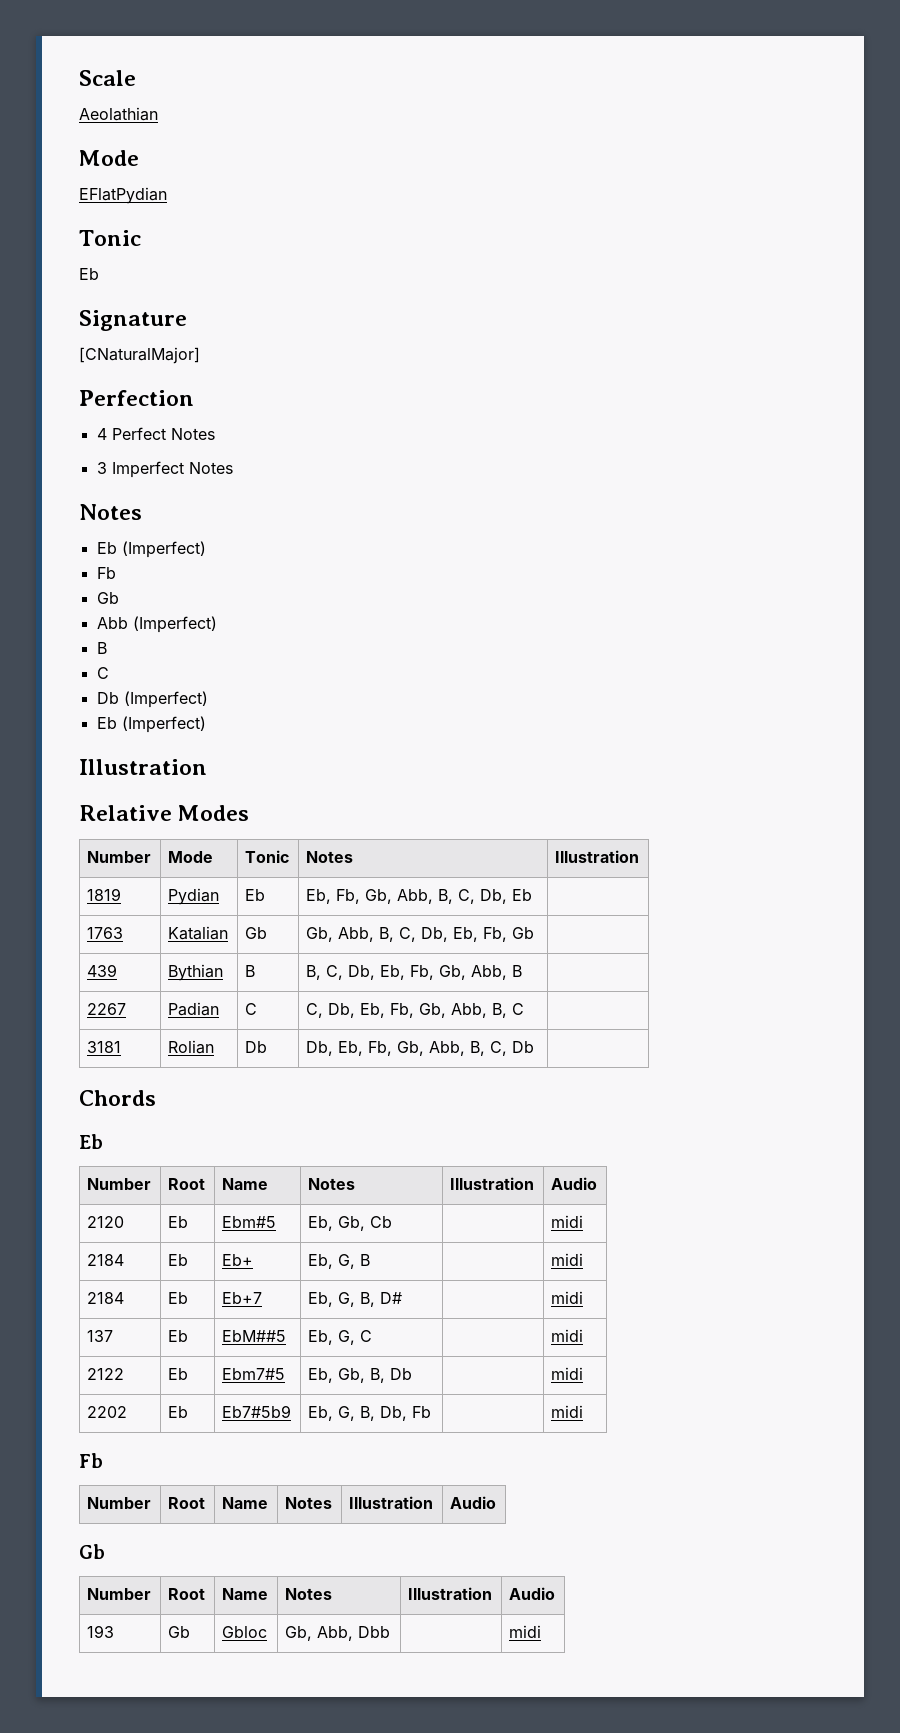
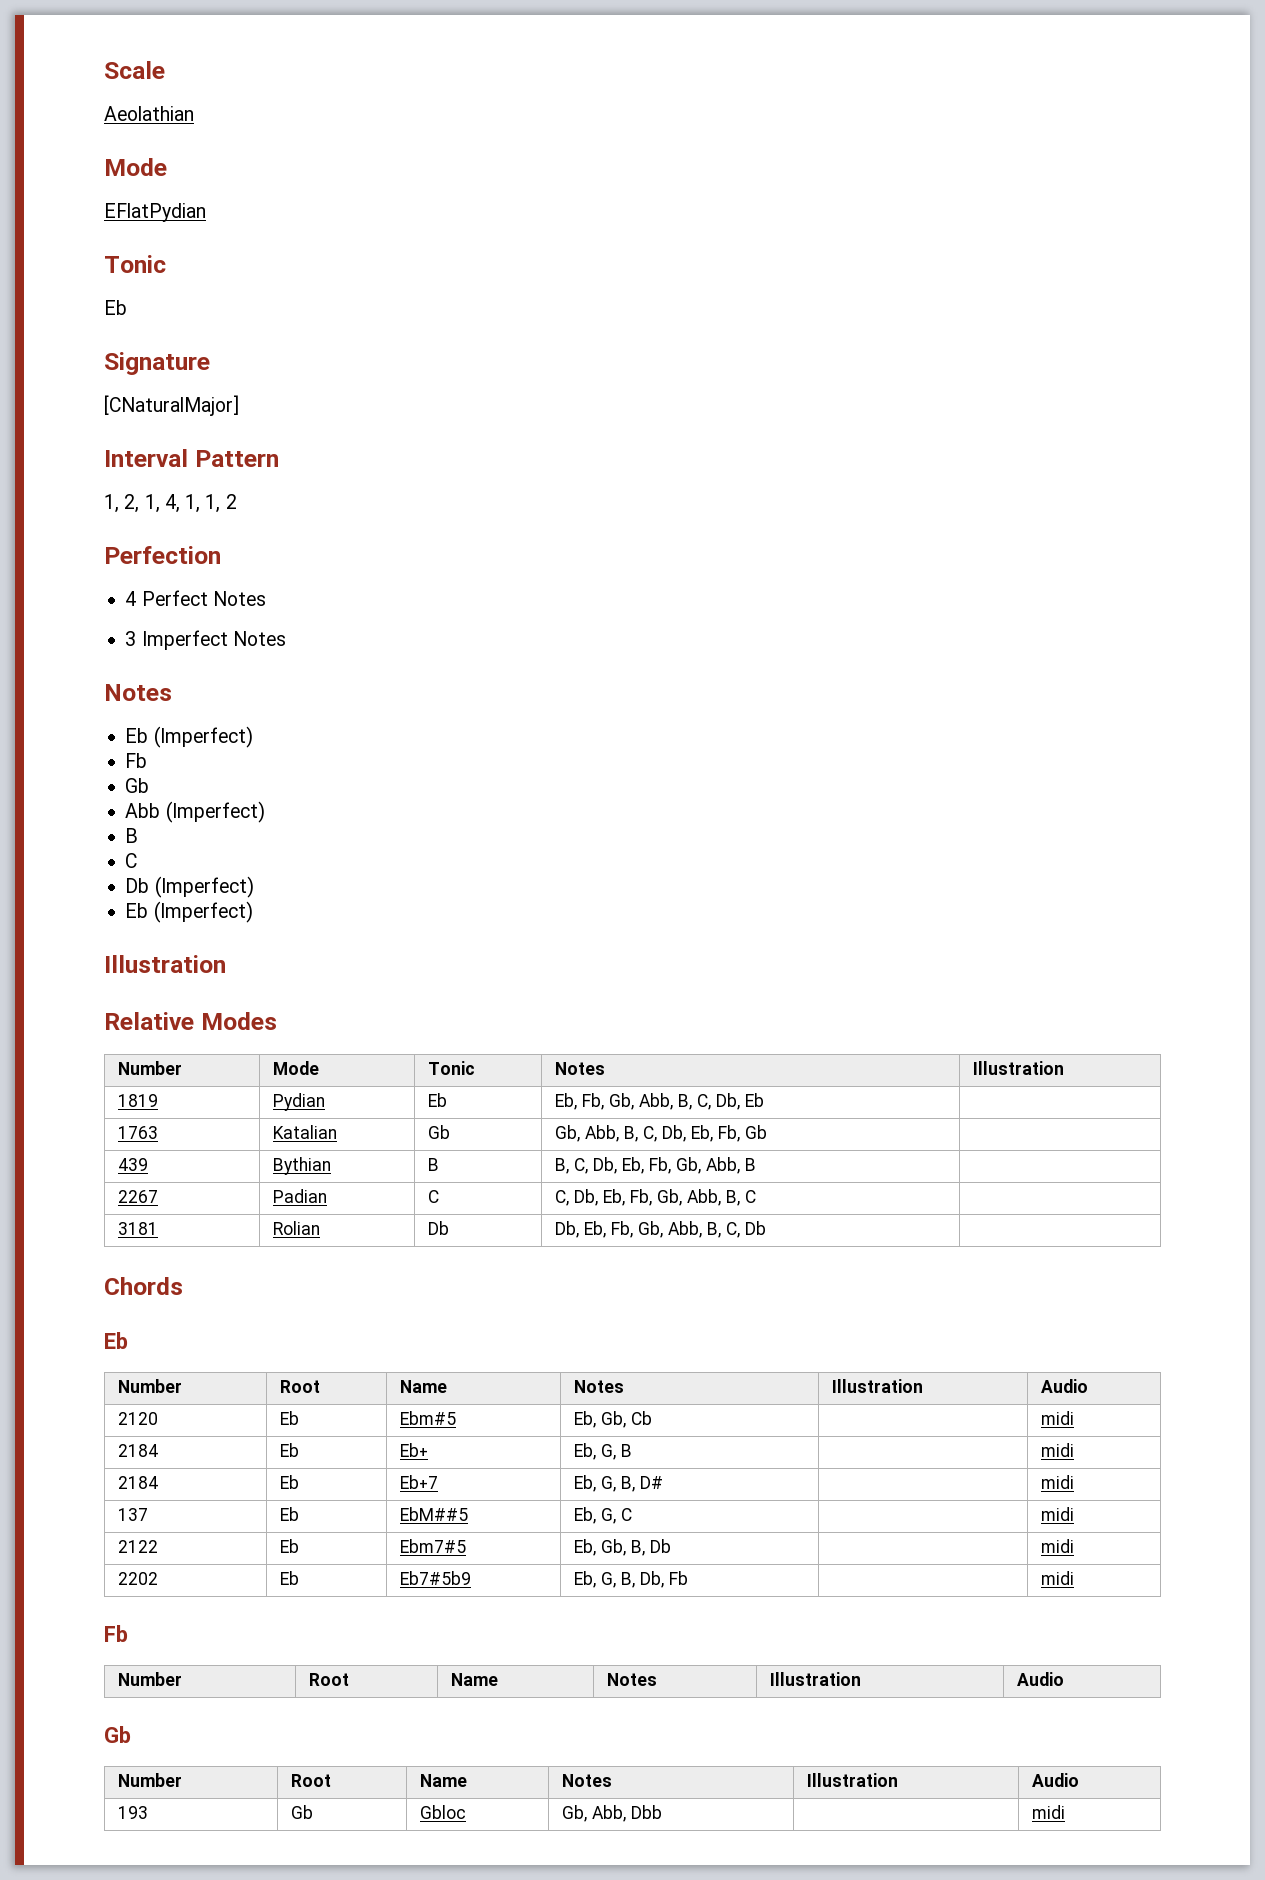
(200, 355) none -> [104,449,279,467] [104,494,237,513] // Interval Pattern // 1, 2, 1, 4, 1, 1, 2

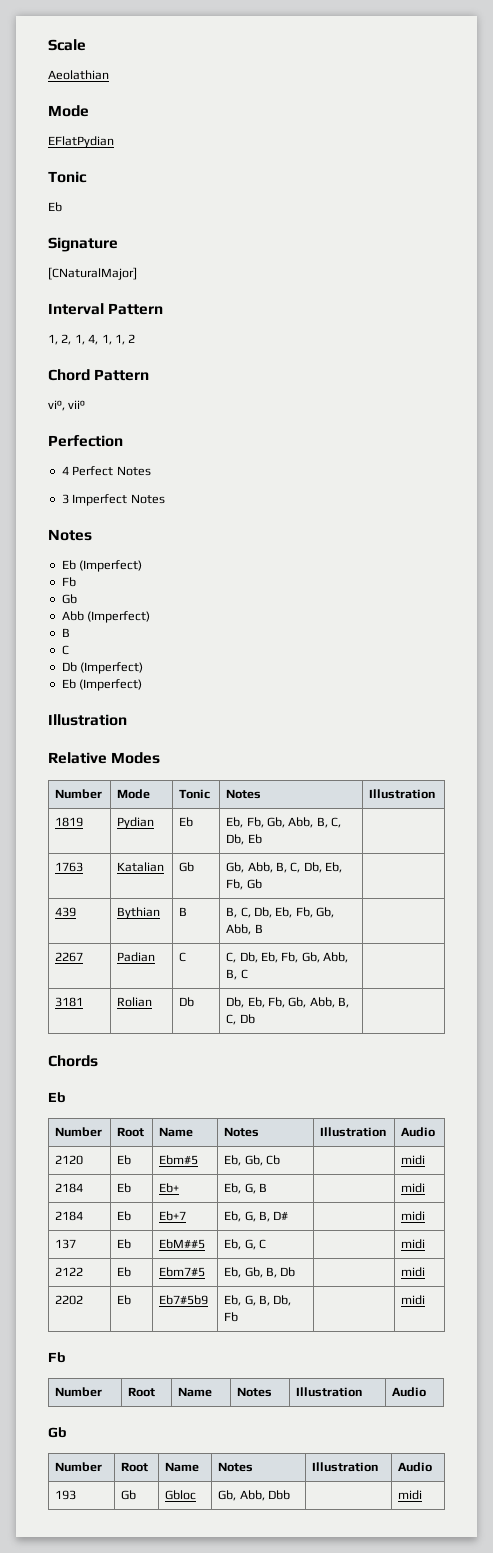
(237, 501) none -> [48,369,150,381] [48,400,86,411] // Chord Pattern // vi⁰, vii⁰

